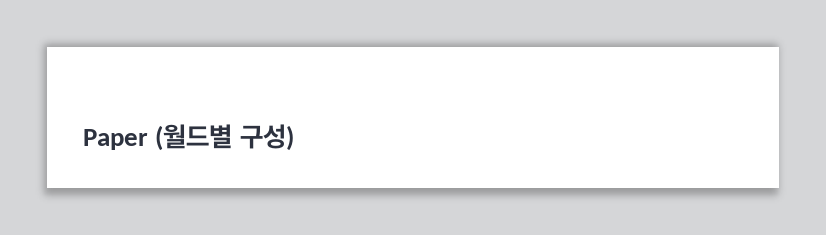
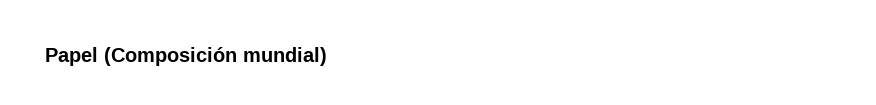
[83,124,294,151] Paper (월드별 구성) -> [45,47,327,66] Papel (Composición mundial)

